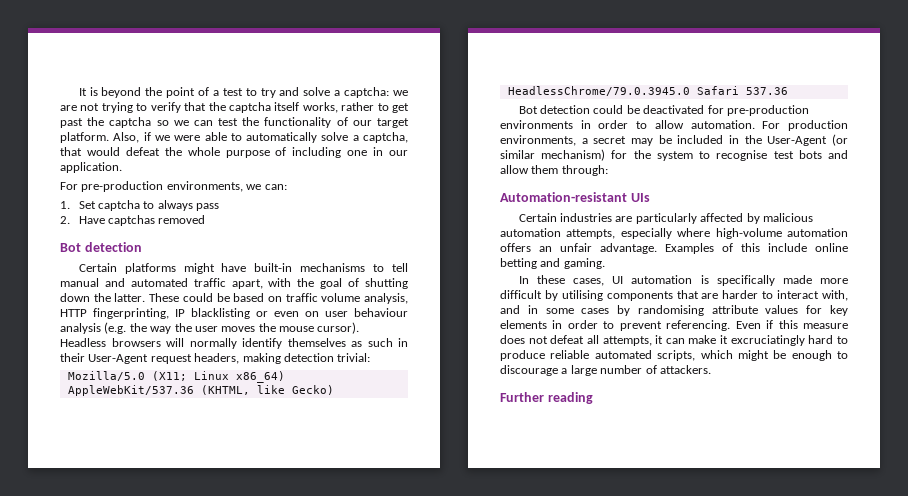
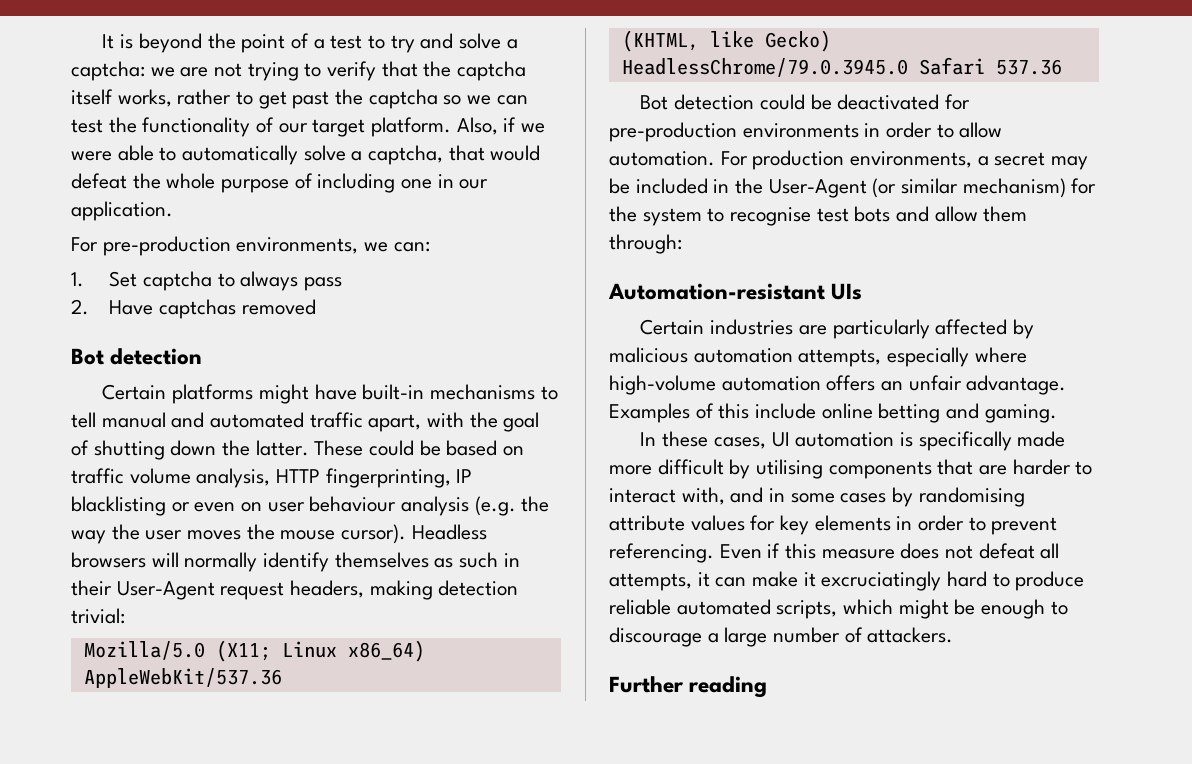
(194, 390) none -> (282, 678) //

